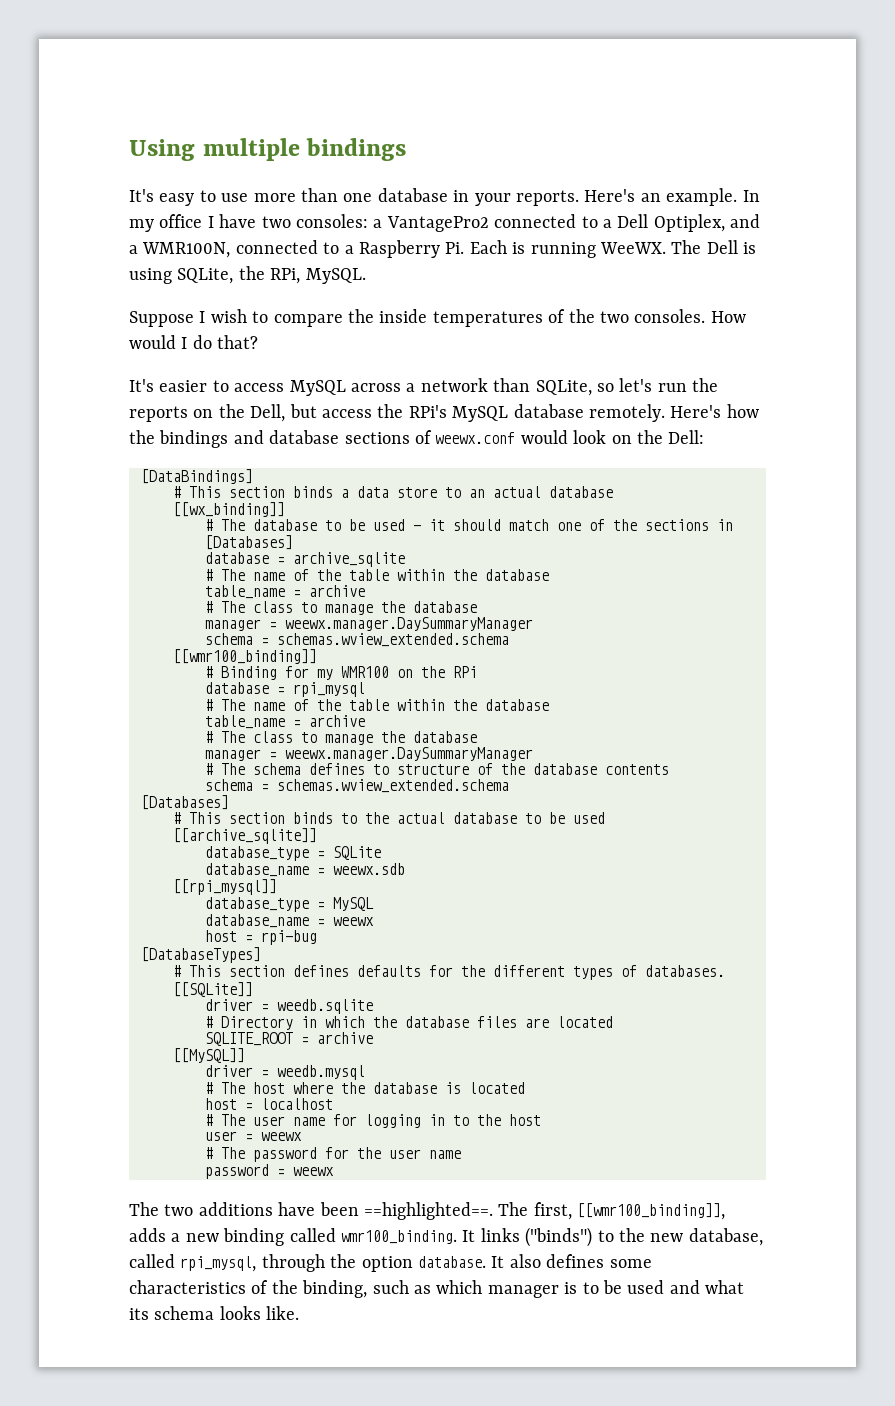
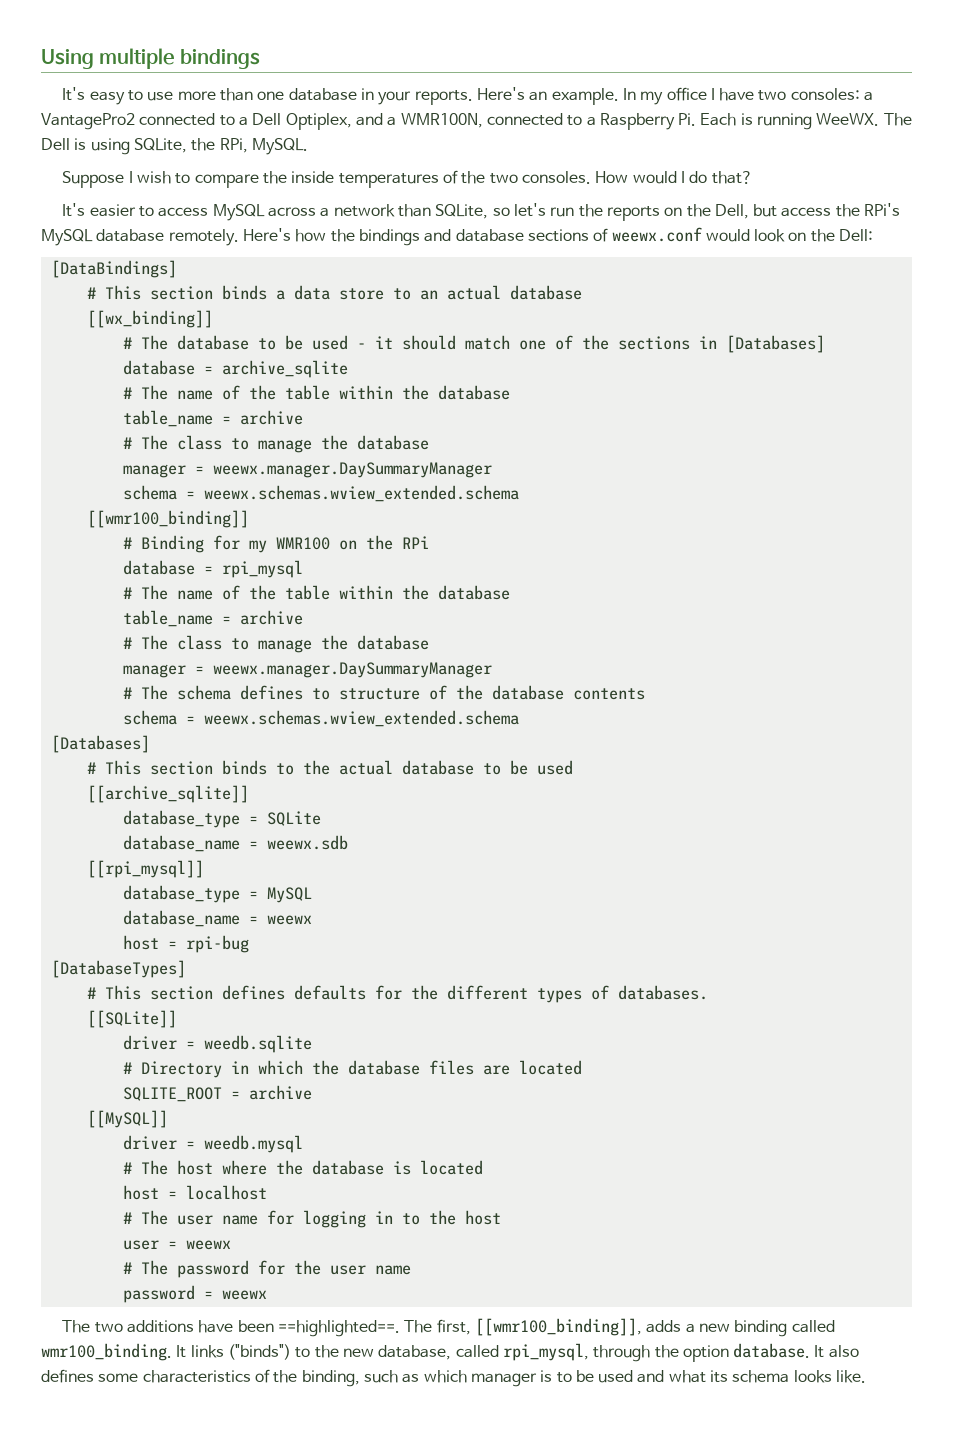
[277,633,509,647] schemas.wview_extended.schema -> [203,485,519,502] weewx.schemas.wview_extended.schema
[277,779,509,793] schemas.wview_extended.schema -> [203,710,519,727] weewx.schemas.wview_extended.schema

